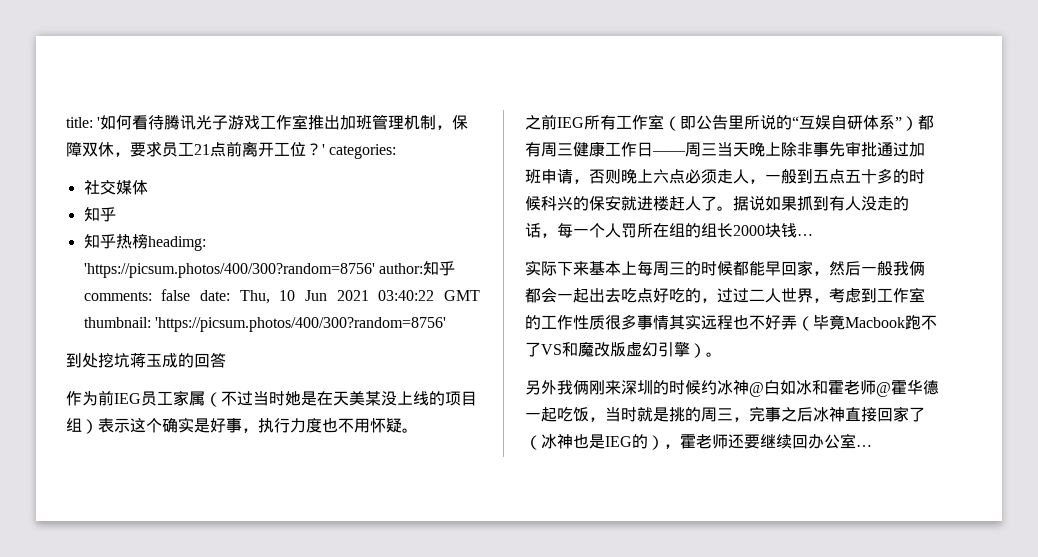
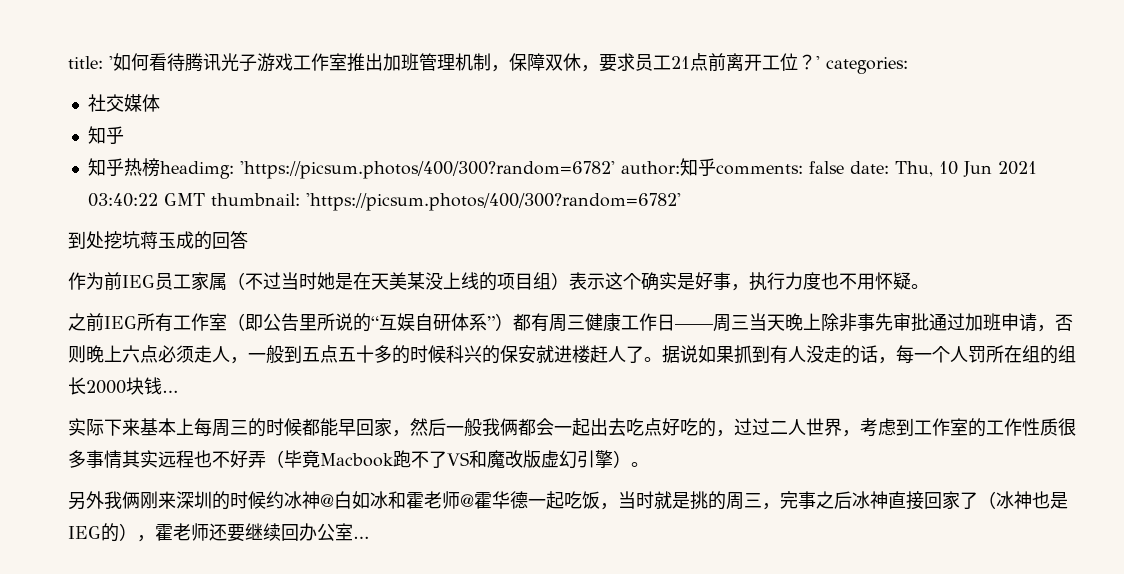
[83,263,375,278] 'https://picsum.photos/400/300?random=8756' -> [239,161,615,179] 'https://picsum.photos/400/300?random=6782'
[154,317,446,332] 'https://picsum.photos/400/300?random=8756' -> [305,193,681,211] 'https://picsum.photos/400/300?random=6782'

